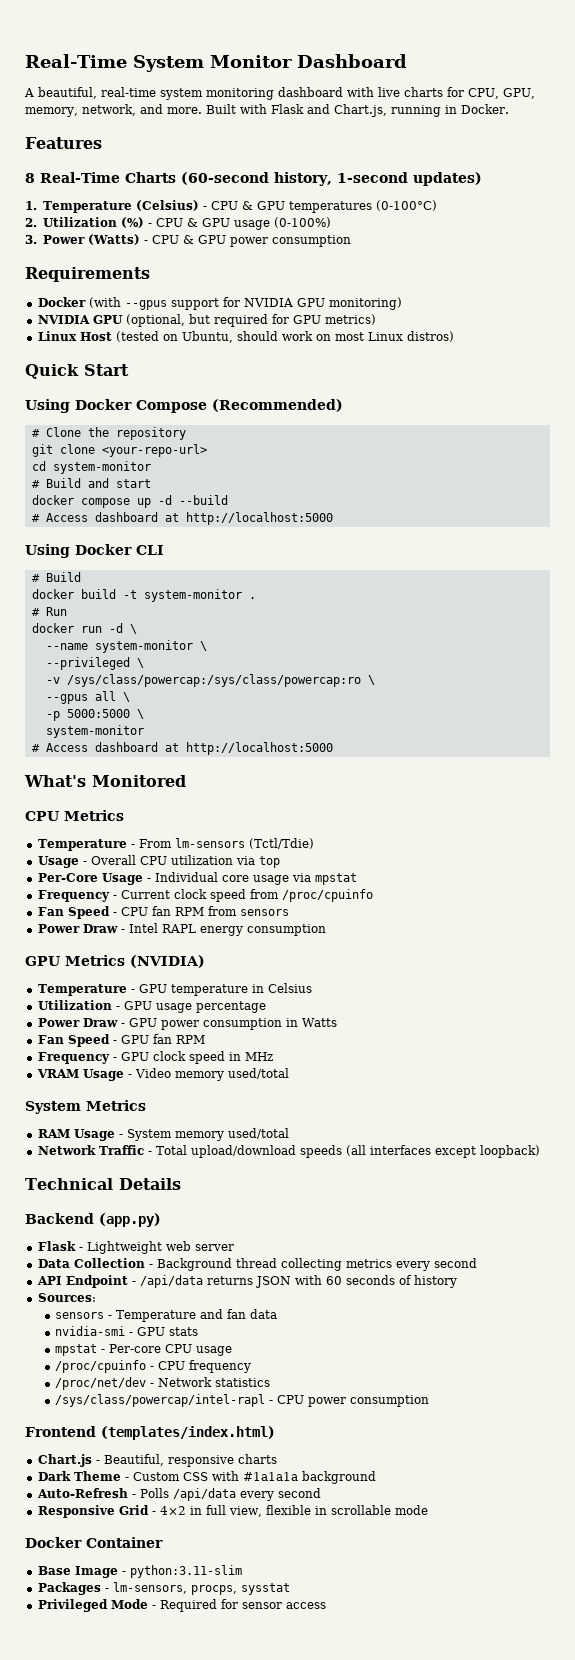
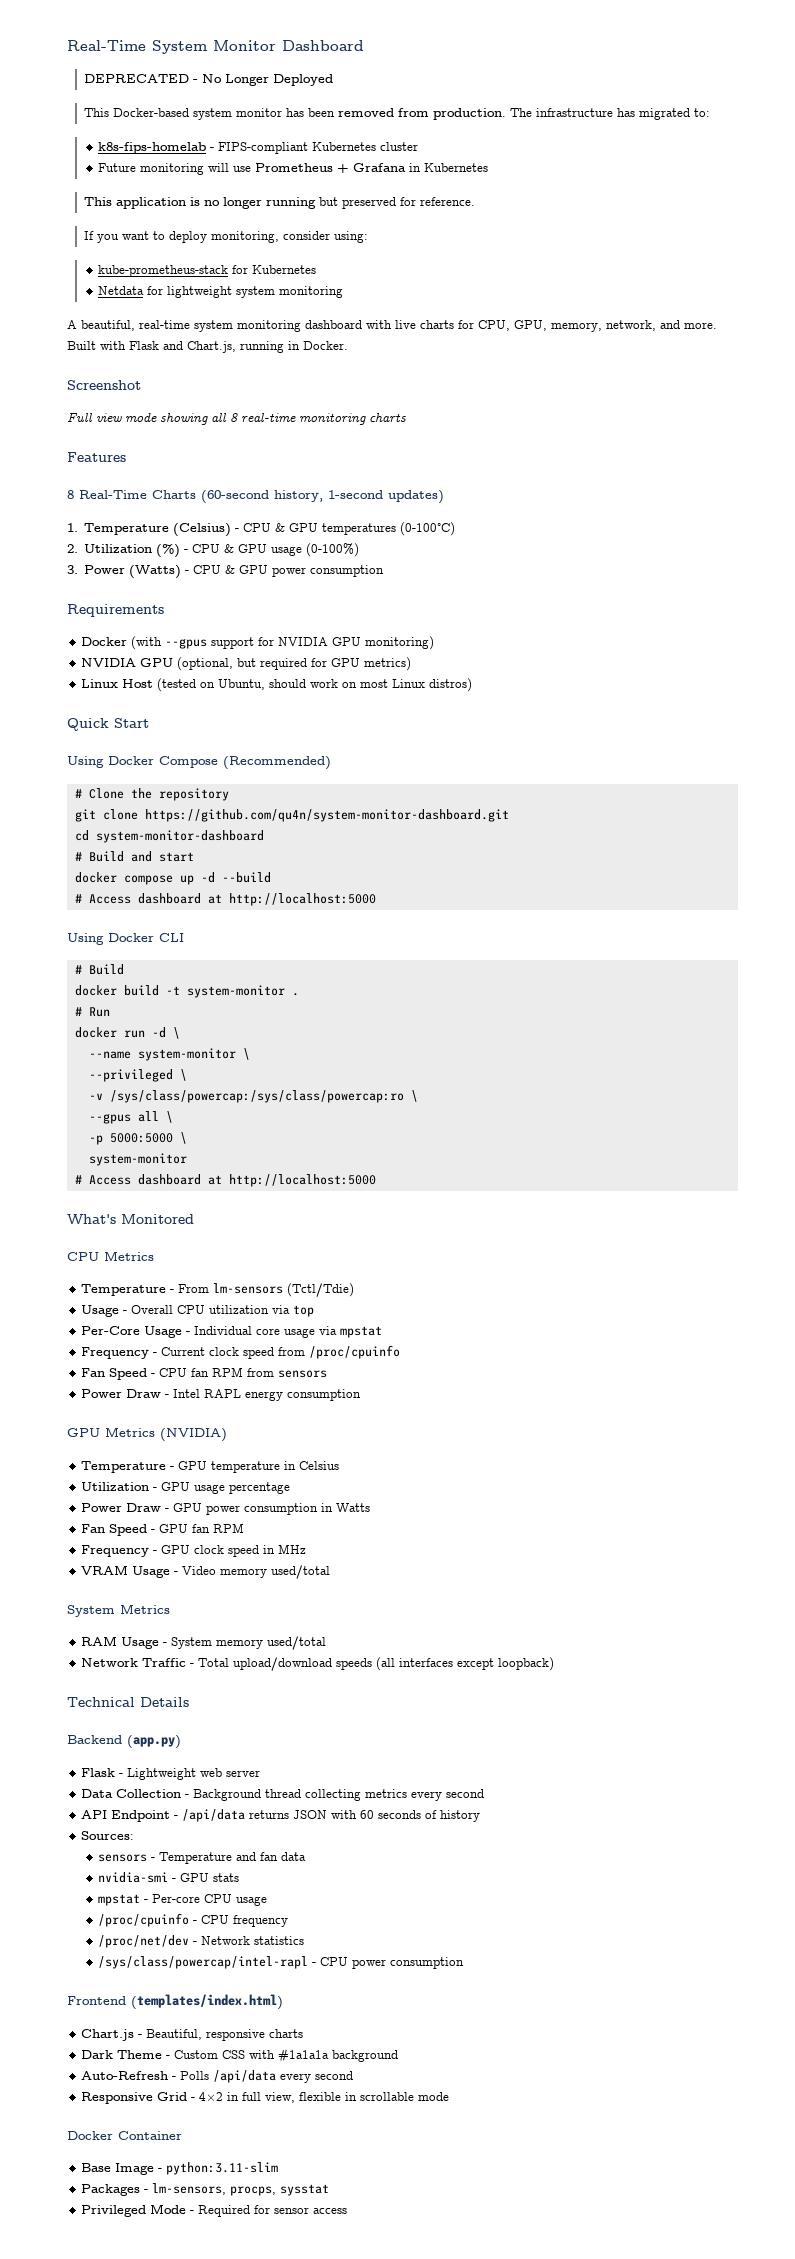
(407, 61) none -> [84,74,334,86] [84,108,711,120] [97,142,418,154] [97,163,488,175] [84,197,476,209] [84,231,369,243] [97,265,316,277] [97,286,343,298] // DEPRECATED - No Longer Deployed // This Docker-based system monitor has been removed from production. The infrastructure has migrated to: // k8s-fips-homelab - FIPS-compliant Kubernetes cluster // Future monitoring will use Prometheus + Grafana in Kubernetes // This application is no longer running but preserved for reference. // If you want to deploy monitoring, consider using: // kube-prometheus-stack for Kubernetes // Netdata for lightweight system monitoring
(509, 109) none -> [67,380,141,390] [67,413,406,425] // Screenshot // Full view mode showing all 8 real-time monitoring charts
[101,444,207,457] <your-repo-url> -> [144,809,509,822] https://github.com/qu4n/system-monitor-dashboard.git
[52,461,151,474] system-monitor -> [95,830,264,843] system-monitor-dashboard

